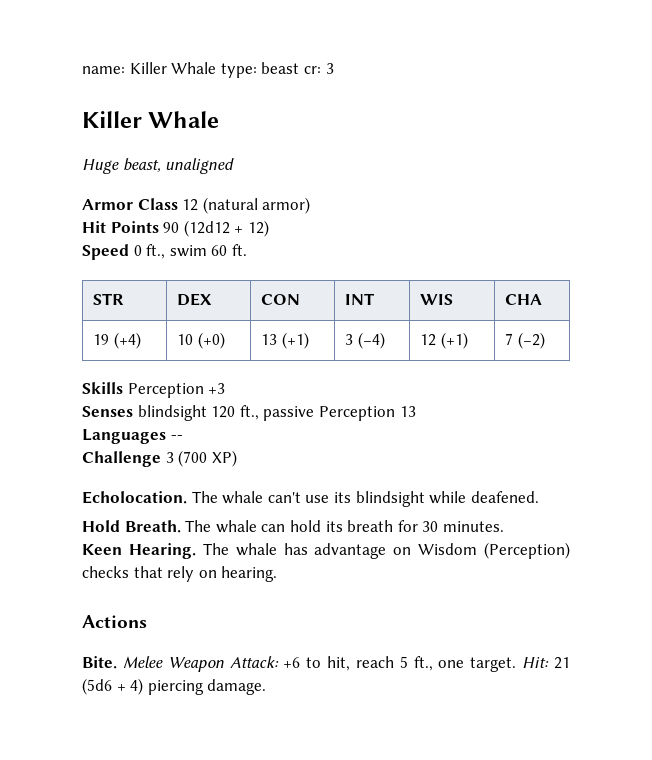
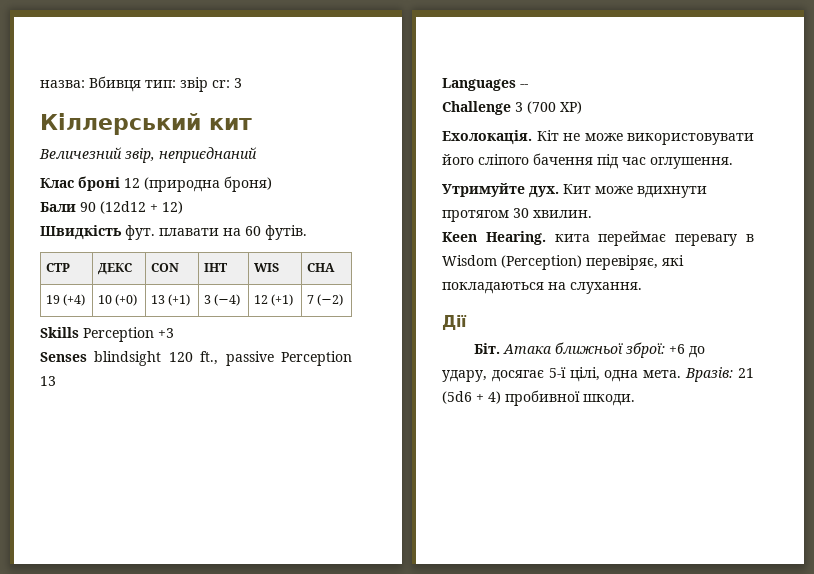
[82,62,334,78] [82,111,220,128] [82,158,235,174] [82,197,311,214] [82,220,269,237] [82,244,247,260] [93,293,125,305] [177,293,213,306] name: Killer Whale type: beast cr: 3 // Killer Whale // Huge beast, unaligned // Armor Class 12 (natural armor) // Hit Points 90 (12d12 + 12) // Speed 0 ft., swim 60 ft. // STR | DEX -> [40,76,242,92] [40,113,252,135] [39,147,257,163] [40,176,272,192] [40,201,183,214] [40,225,307,240] [45,263,70,272] [97,263,132,275] назва: Вбивця тип: звір cr: 3 // Кіллерський кит // Величезний звір, неприєднаний // Клас броні 12 (природна броня) // Бали 90 (12d12 + 12) // Швидкість фут. плавати на 60 футів. // СТР | ДЕКС
[345,293,375,305] INT -> [203,263,228,272] ІНТ
[82,491,539,507] [82,520,504,533] [82,542,570,559] [82,566,278,582] [82,615,147,628] [82,656,550,672] Echolocation. The whale can't use its blindsight while deafened. // Hold Breath. The whale can hold its breath for 30 minutes. // Keen Hearing. The whale has advantage on Wisdom (Perception) checks that rely on hearing. // Actions // Bite. Melee Weapon Attack: +6 to hit, reach 5 ft., one target. Hit: -> [442,130,754,145] [442,153,733,169] [442,183,707,198] [442,208,592,222] [442,231,754,246] [442,255,684,270] [442,282,642,294] [442,315,467,330] [474,342,706,358] [442,367,734,382] Ехолокація. Кіт не може використовувати його сліпого бачення під час оглушення. // Утримуйте дух. Кит може вдихнути протягом 30 хвилин. // Keen Hearing. кита переймає перевагу в Wisdom (Perception) перевіряє, які покладаються на слухання. // Дії // Біт. Атака ближньої зброї: +6 до удару, досягає 5-ї цілі, одна мета. Вразів:
[147,679,267,695] piercing damage. -> [505,390,635,406] пробивної шкоди.

